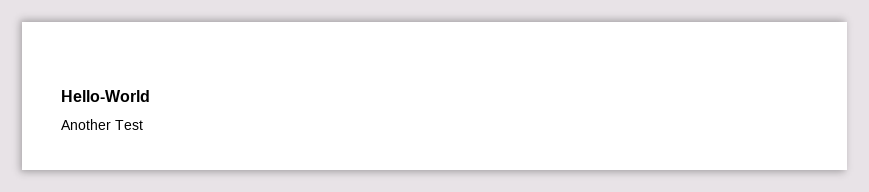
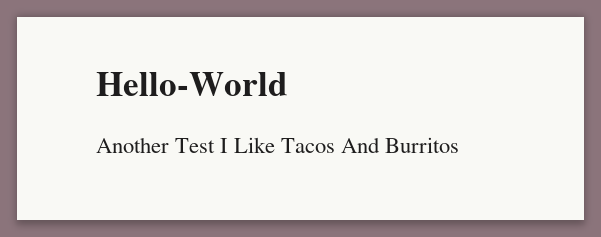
(143, 125) none -> [220,137,460,153] I Like Tacos And Burritos

